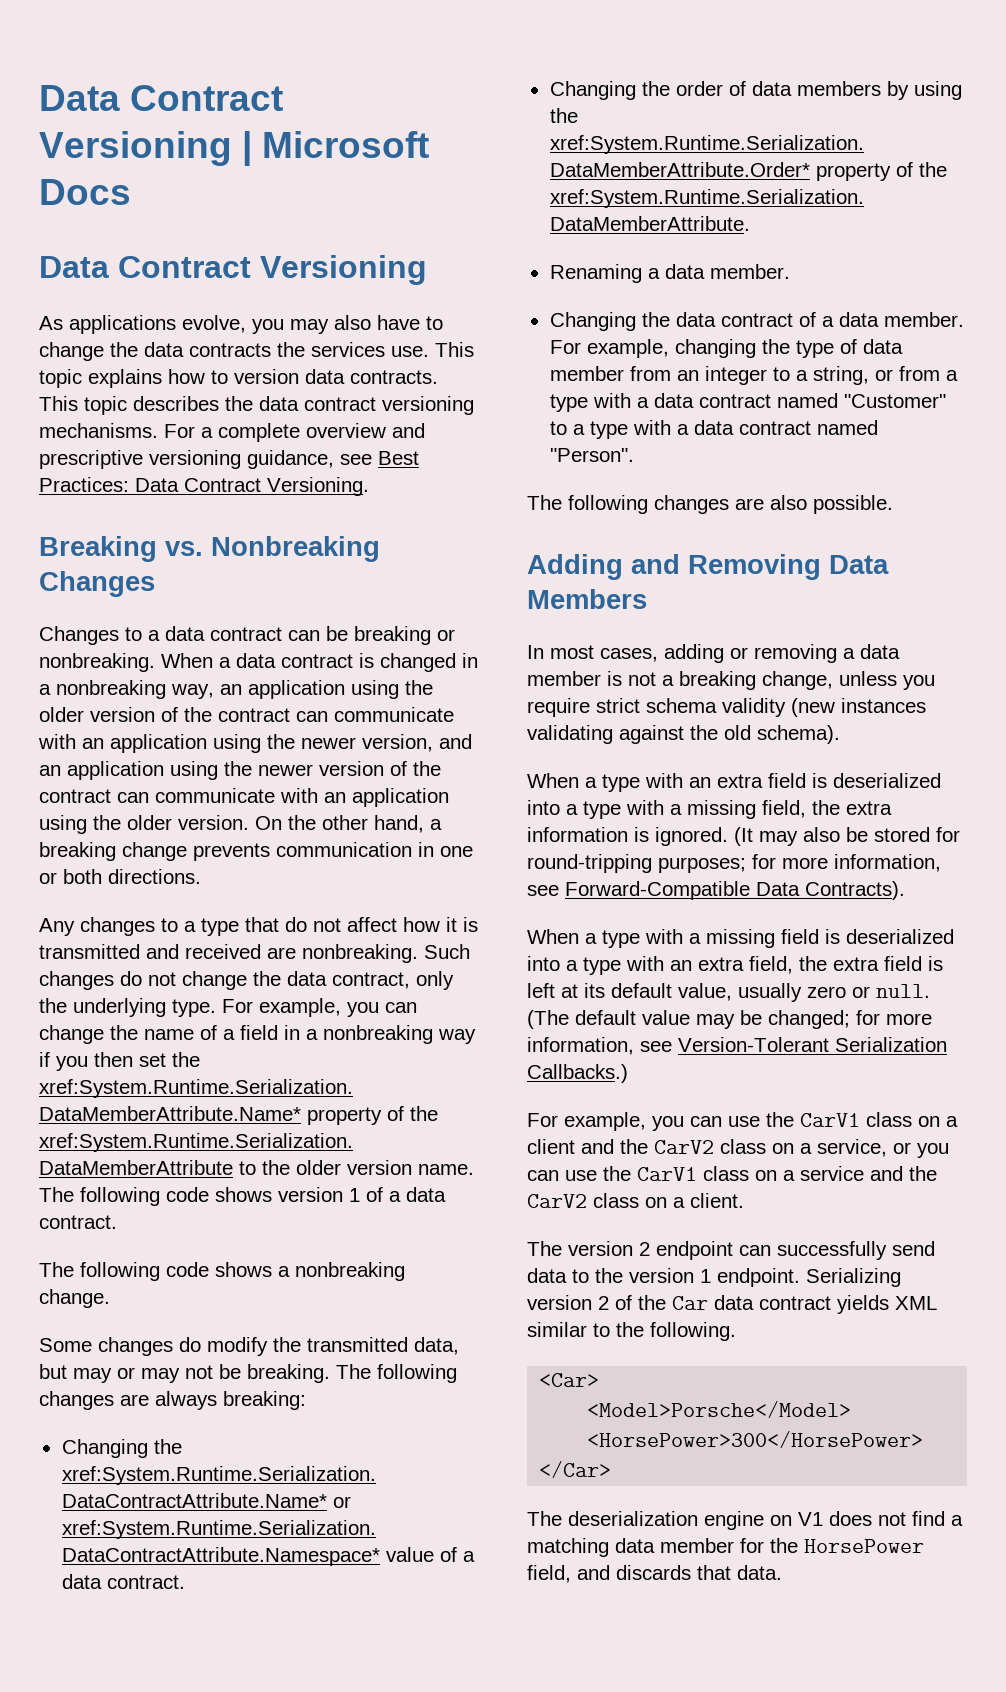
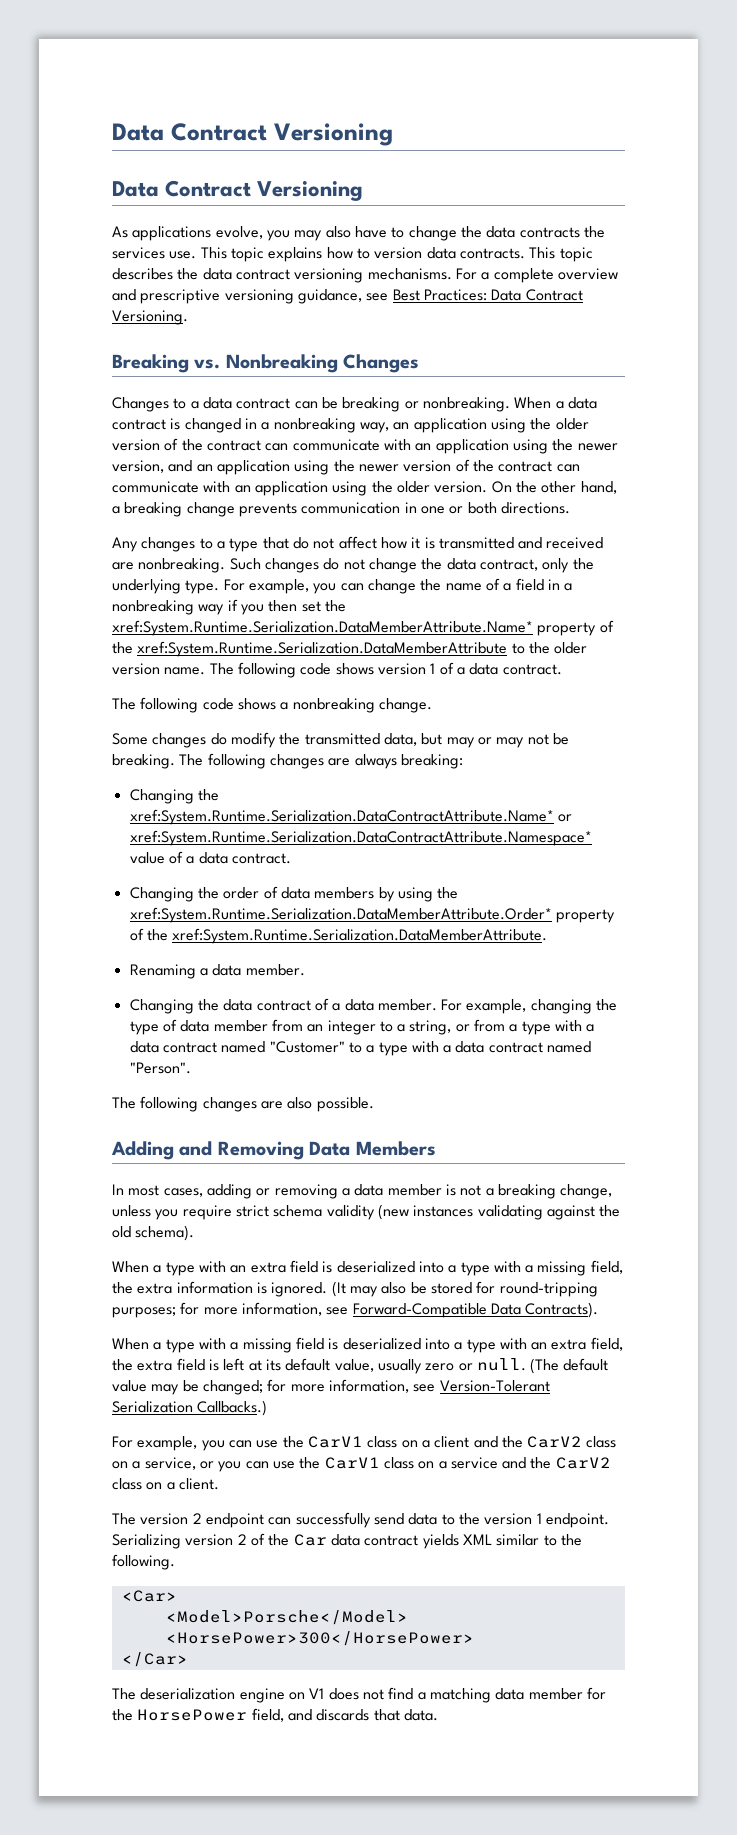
[39,85,283,111] [39,131,429,166] [39,179,131,205] Data Contract Versioning | Microsoft Docs -> [112,123,393,146] Data Contract Versioning

